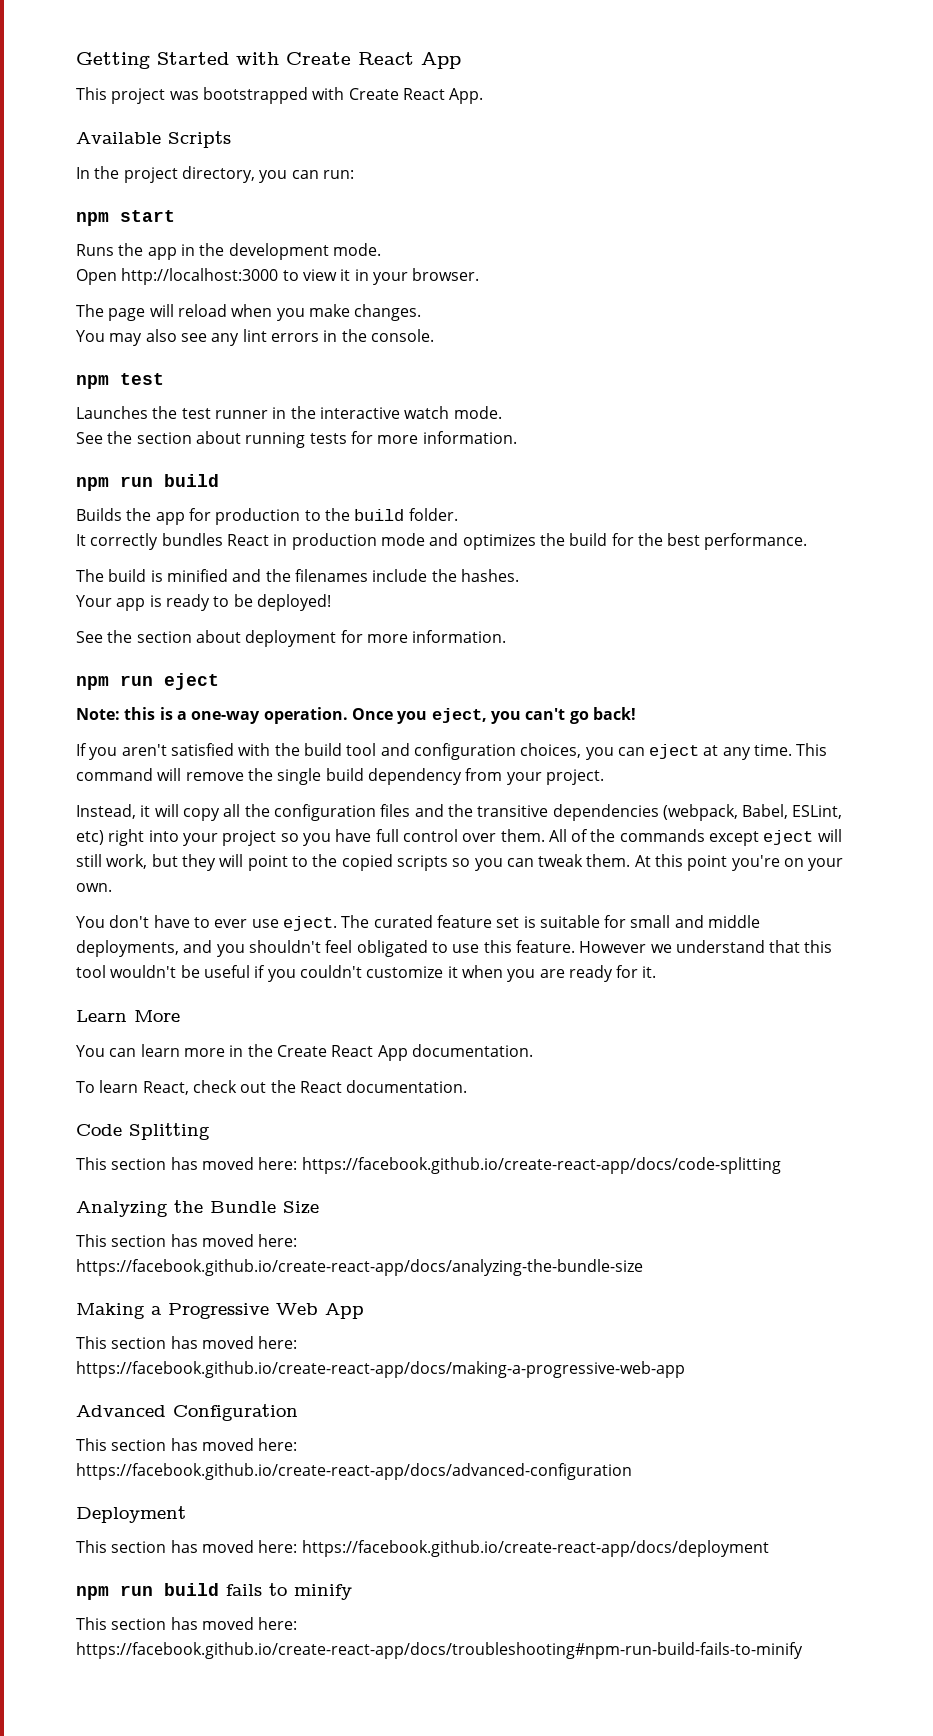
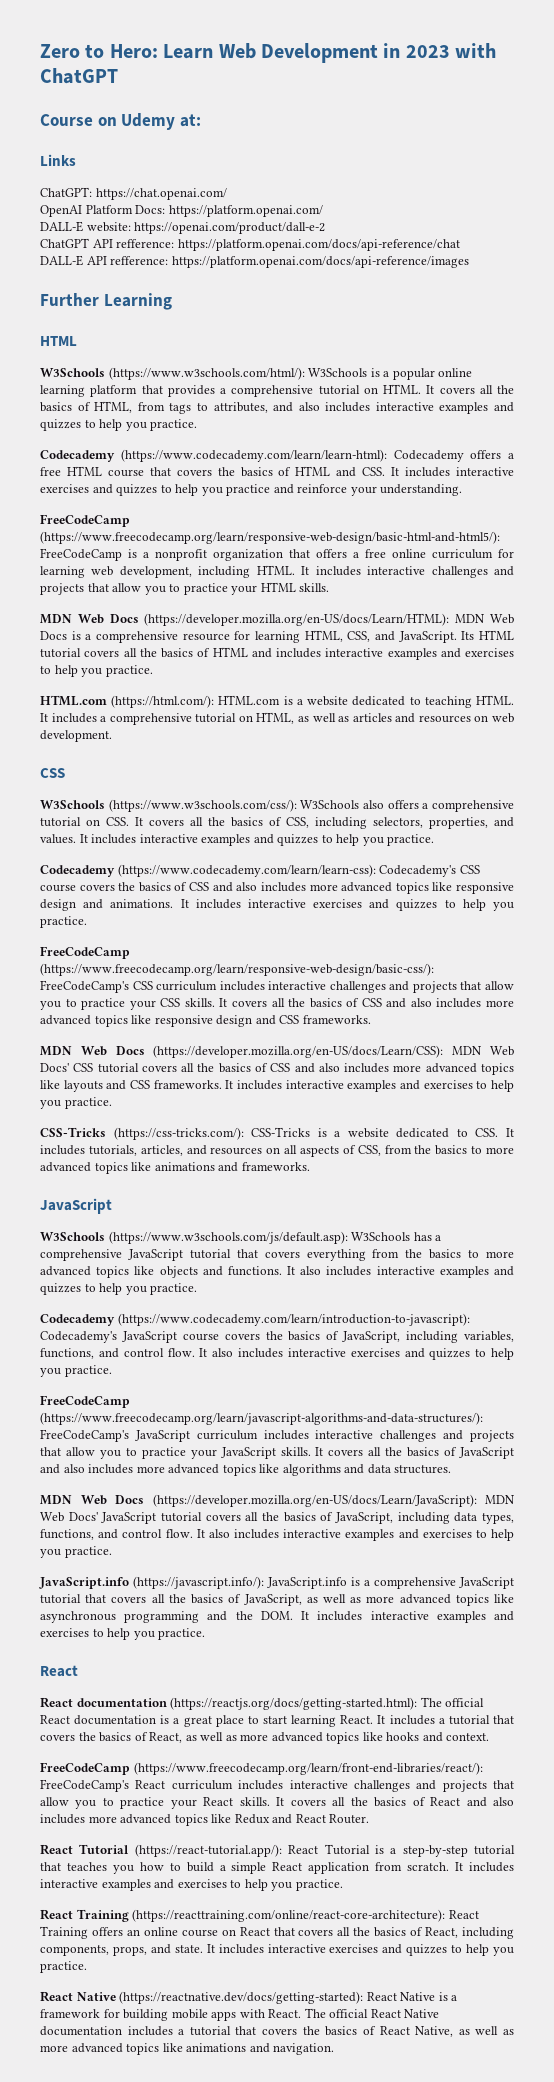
[76,52,461,69] [76,87,484,104] [76,131,231,148] [76,166,354,183] [76,210,175,226] [76,243,381,260] [76,268,480,285] [76,304,422,321] [76,329,434,346] [76,373,164,389] [76,406,502,419] [76,431,517,448] [76,474,219,491] [76,508,458,525] [76,533,808,550] [76,569,519,582] [76,594,331,611] [76,630,507,647] [76,673,219,690] [76,707,636,724] [76,743,828,760] [76,768,604,785] [76,804,843,821] [76,829,842,846] [76,854,844,871] [76,883,112,892] [76,915,761,931] [76,940,833,957] [76,965,657,982] [76,1010,180,1022] [76,1044,533,1061] [76,1080,468,1095] [76,1123,210,1140] [76,1157,781,1174] [76,1200,319,1217] [76,1234,298,1247] [76,1259,643,1276] [76,1303,364,1319] [76,1336,298,1349] [76,1361,685,1378] [76,1404,298,1421] [76,1438,298,1451] [76,1463,632,1480] [76,1506,186,1523] [76,1540,769,1557] [76,1583,352,1600] [76,1617,298,1630] [76,1642,803,1659] Getting Started with Create React App // This project was bootstrapped with Create React App. // Available Scripts // In the project directory, you can run: // npm start // Runs the app in the development mode. // Open http://localhost:3000 to view it in your browser. // The page will reload when you make changes. // You may also see any lint errors in the console. // npm test // Launches the test runner in the interactive watch mode. // See the section about running tests for more information. // npm run build // Builds the app for production to the build folder. // It correctly bundles React in production mode and optimizes the build for the best performance. // The build is minified and the filenames include the hashes. // Your app is ready to be deployed! // See the section about deployment for more information. // npm run eject // Note: this is a one-way operation. Once you eject, you can't go back! // If you aren't satisfied with the build tool and configuration choices, you can eject at any time. This command will remove the single build dependency from your project. // Instead, it will copy all the configuration files and the transitive dependencies (webpack, Babel, ESLint, etc) right into your project so you have full control over them. All of the commands except eject will still work, but they will point to the copied scripts so you can tweak them. At this point you're on your own. // You don't have to ever use eject. The curated feature set is suitable for small and middle deployments, and you shouldn't feel obligated to use this feature. However we understand that this tool wouldn't be useful if you couldn't customize it when you are ready for it. // Learn More // You can learn more in the Create React App documentation. // To learn React, check out the React documentation. // Code Splitting // This section has moved here: https://facebook.github.io/create-react-app/docs/code-splitting // Analyzing the Bundle Size // This section has moved here: https://facebook.github.io/create-react-app/docs/analyzing-the-bundle-size // Making a Progressive Web App // This section has moved here: https://facebook.github.io/create-react-app/docs/making-a-progressive-web-app // Advanced Configuration // This section has moved here: https://facebook.github.io/create-react-app/docs/advanced-configuration // Deployment // This section has moved here: https://facebook.github.io/create-react-app/docs/deployment // npm run build fails to minify // This section has moved here: https://facebook.github.io/create-react-app/docs/troubleshooting#npm-run-build-fails-to-minify -> [40,43,497,63] [40,68,118,84] [40,113,201,130] [40,154,76,166] [40,187,227,200] [40,205,323,217] [40,221,326,234] [40,238,460,251] [40,255,469,268] [40,293,172,310] [40,336,77,346] [40,367,473,380] [40,384,514,397] [40,401,514,414] [40,419,198,431] [40,449,514,462] [40,466,514,477] [40,484,463,496] [40,514,130,527] [40,531,500,544] [40,548,514,561] [40,565,515,578] [40,582,330,595] [40,613,514,626] [40,630,515,643] [40,647,514,660] [40,665,153,677] [40,695,514,708] [40,712,514,725] [40,730,112,742] [40,768,65,778] [40,799,515,812] [40,817,514,829] [40,834,435,846] [40,864,480,877] [40,882,515,894] [40,899,514,911] [40,916,87,928] [40,946,130,959] [40,963,434,976] [40,980,514,993] [40,998,514,1010] [40,1015,371,1027] [40,1045,514,1058] [40,1063,514,1075] [40,1080,514,1092] [40,1097,112,1109] [40,1127,514,1140] [40,1145,514,1157] [40,1162,310,1174] [40,1198,112,1214] [40,1231,442,1244] [40,1249,514,1261] [40,1266,514,1278] [40,1283,198,1295] [40,1313,470,1326] [40,1331,515,1343] [40,1348,514,1360] [40,1365,112,1377] [40,1395,130,1408] [40,1412,483,1425] [40,1429,514,1442] [40,1447,515,1459] [40,1464,452,1476] [40,1494,515,1507] [40,1512,514,1524] [40,1529,514,1541] [40,1546,112,1558] [39,1576,514,1589] [40,1594,515,1606] [40,1611,514,1623] [40,1628,206,1640] [40,1665,78,1677] [40,1697,485,1710] [40,1715,515,1727] [40,1732,490,1744] [40,1762,483,1775] [40,1779,514,1792] [40,1797,515,1809] [40,1814,370,1826] [40,1844,515,1857] [40,1862,514,1874] [40,1879,343,1891] [40,1909,479,1922] [40,1926,514,1939] [40,1944,515,1956] [40,1961,87,1973] [40,1991,458,2004] [40,2008,440,2021] [40,2026,515,2037] [40,2043,335,2055] Zero to Hero: Learn Web Development in 2023 with ChatGPT // Course on Udemy at: // Links // ChatGPT: https://chat.openai.com/ // OpenAI Platform Docs: https://platform.openai.com/ // DALL-E website: https://openai.com/product/dall-e-2 // ChatGPT API refference: https://platform.openai.com/docs/api-reference/chat // DALL-E API refference: https://platform.openai.com/docs/api-reference/images // Further Learning // HTML // W3Schools (https://www.w3schools.com/html/): W3Schools is a popular online learning platform that provides a comprehensive tutorial on HTML. It covers all the basics of HTML, from tags to attributes, and also includes interactive examples and quizzes to help you practice. // Codecademy (https://www.codecademy.com/learn/learn-html): Codecademy offers a free HTML course that covers the basics of HTML and CSS. It includes interactive exercises and quizzes to help you practice and reinforce your understanding. // FreeCodeCamp (https://www.freecodecamp.org/learn/responsive-web-design/basic-html-and-html5/): FreeCodeCamp is a nonprofit organization that offers a free online curriculum for learning web development, including HTML. It includes interactive challenges and projects that allow you to practice your HTML skills. // MDN Web Docs (https://developer.mozilla.org/en-US/docs/Learn/HTML): MDN Web Docs is a comprehensive resource for learning HTML, CSS, and JavaScript. Its HTML tutorial covers all the basics of HTML and includes interactive examples and exercises to help you practice. // HTML.com (https://html.com/): HTML.com is a website dedicated to teaching HTML. It includes a comprehensive tutorial on HTML, as well as articles and resources on web development. // CSS // W3Schools (https://www.w3schools.com/css/): W3Schools also offers a comprehensive tutorial on CSS. It covers all the basics of CSS, including selectors, properties, and values. It includes interactive examples and quizzes to help you practice. // Codecademy (https://www.codecademy.com/learn/learn-css): Codecademy's CSS course covers the basics of CSS and also includes more advanced topics like responsive design and animations. It includes interactive exercises and quizzes to help you practice. // FreeCodeCamp (https://www.freecodecamp.org/learn/responsive-web-design/basic-css/): FreeCodeCamp's CSS curriculum includes interactive challenges and projects that allow you to practice your CSS skills. It covers all the basics of CSS and also includes more advanced topics like responsive design and CSS frameworks. // MDN Web Docs (https://developer.mozilla.org/en-US/docs/Learn/CSS): MDN Web Docs' CSS tutorial covers all the basics of CSS and also includes more advanced topics like layouts and CSS frameworks. It includes interactive examples and exercises to help you practice. // CSS-Tricks (https://css-tricks.com/): CSS-Tricks is a website dedicated to CSS. It includes tutorials, articles, and resources on all aspects of CSS, from the basics to more advanced topics like animations and frameworks. // JavaScript // W3Schools (https://www.w3schools.com/js/default.asp): W3Schools has a comprehensive JavaScript tutorial that covers everything from the basics to more advanced topics like objects and functions. It also includes interactive examples and quizzes to help you practice. // Codecademy (https://www.codecademy.com/learn/introduction-to-javascript): Codecademy's JavaScript course covers the basics of JavaScript, including variables, functions, and control flow. It also includes interactive exercises and quizzes to help you practice. // FreeCodeCamp (https://www.freecodecamp.org/learn/javascript-algorithms-and-data-structures/): FreeCodeCamp's JavaScript curriculum includes interactive challenges and projects that allow you to practice your JavaScript skills. It covers all the basics of JavaScript and also includes more advanced topics like algorithms and data structures. // MDN Web Docs (https://developer.mozilla.org/en-US/docs/Learn/JavaScript): MDN Web Docs' JavaScript tutorial covers all the basics of JavaScript, including data types, functions, and control flow. It also includes interactive examples and exercises to help you practice. // JavaScript.info (https://javascript.info/): JavaScript.info is a comprehensive JavaScript tutorial that covers all the basics of JavaScript, as well as more advanced topics like asynchronous programming and the DOM. It includes interactive examples and exercises to help you practice. // React // React documentation (https://reactjs.org/docs/getting-started.html): The official React documentation is a great place to start learning React. It includes a tutorial that covers the basics of React, as well as more advanced topics like hooks and context. // FreeCodeCamp (https://www.freecodecamp.org/learn/front-end-libraries/react/): FreeCodeCamp's React curriculum includes interactive challenges and projects that allow you to practice your React skills. It covers all the basics of React and also includes more advanced topics like Redux and React Router. // React Tutorial (https://react-tutorial.app/): React Tutorial is a step-by-step tutorial that teaches you how to build a simple React application from scratch. It includes interactive examples and exercises to help you practice. // React Training (https://reacttraining.com/online/react-core-architecture): React Training offers an online course on React that covers all the basics of React, including components, props, and state. It includes interactive exercises and quizzes to help you practice. // React Native (https://reactnative.dev/docs/getting-started): React Native is a framework for building mobile apps with React. The official React Native documentation includes a tutorial that covers the basics of React Native, as well as more advanced topics like animations and navigation.

